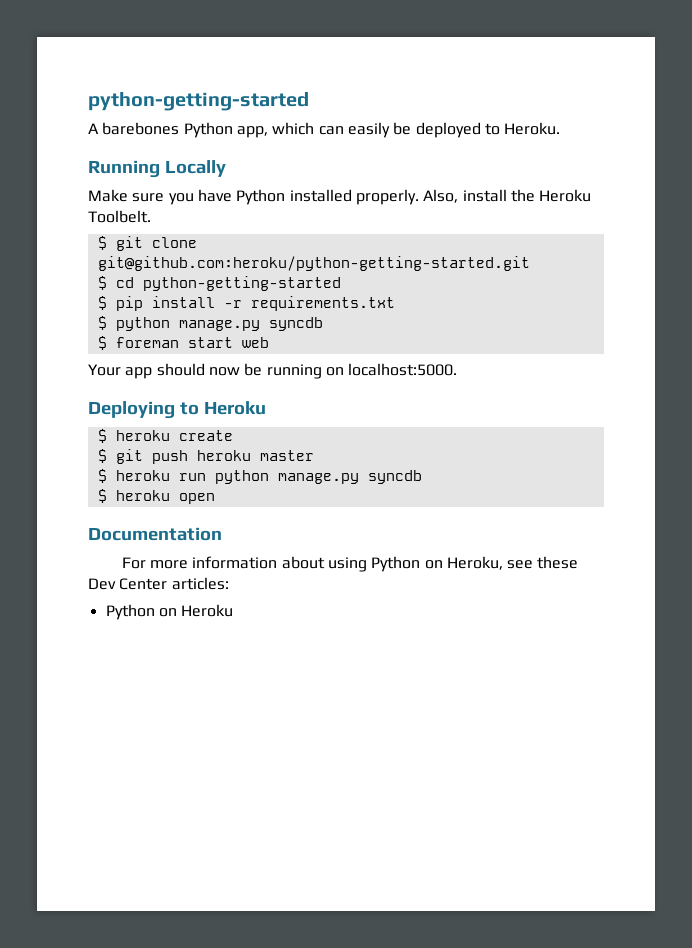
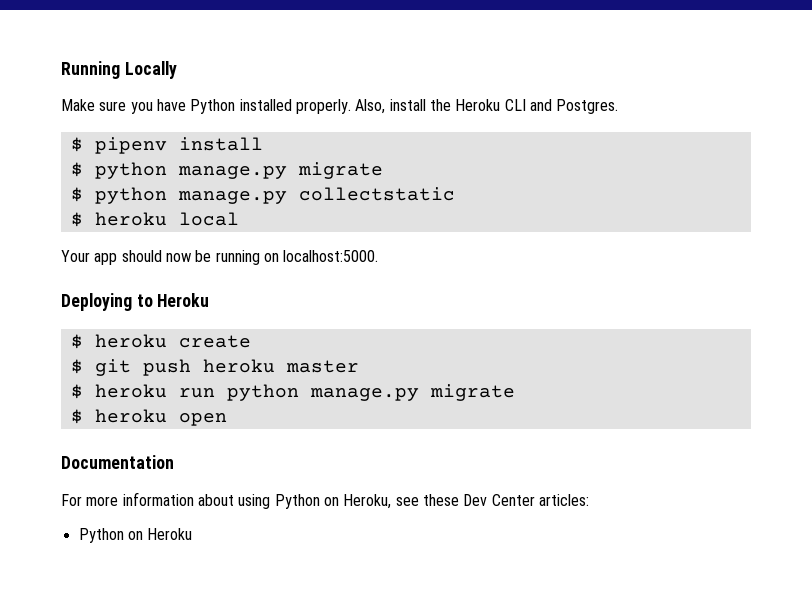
[88,92,309,111] [88,122,561,138] python-getting-started // A barebones Python app, which can easily be deployed to Heroku. // -> (61, 70) none
[88,210,151,223] [97,236,197,251] [97,256,530,271] [97,276,341,291] [97,296,395,311] [97,316,323,331] [97,336,269,350] Toolbelt. // $ git clone git@github.com:heroku/python-getting-started.git // $ cd python-getting-started // $ pip install -r requirements.txt // $ python manage.py syncdb // $ foreman start web -> [504,99,619,114] [70,137,263,154] [70,162,383,179] [70,187,455,204] [70,212,239,227] CLI and Postgres. // $ pipenv install // $ python manage.py migrate // $ python manage.py collectstatic // $ heroku local
[367,470,422,484] syncdb -> [429,384,515,401] migrate

